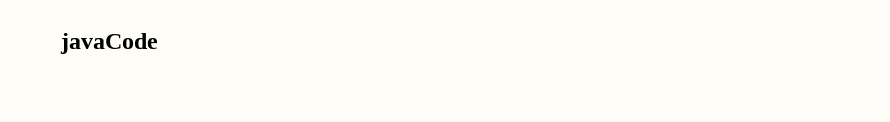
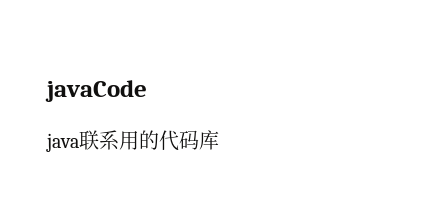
(158, 43) none -> [46,130,219,152] // java联系用的代码库

